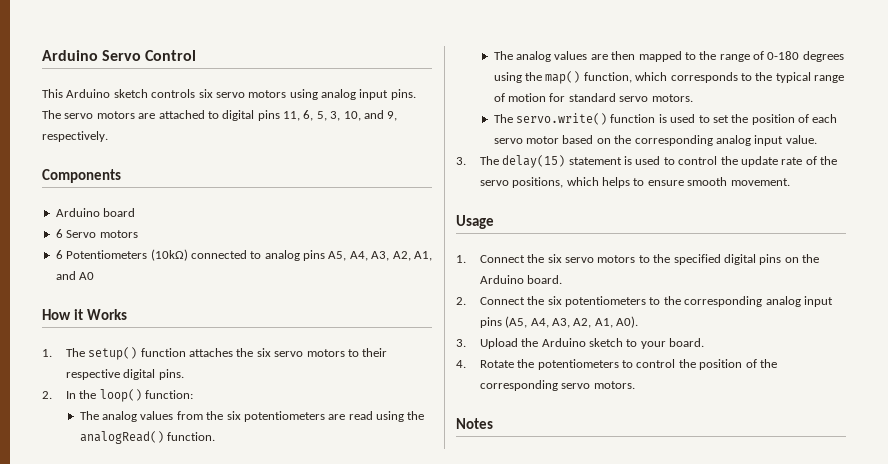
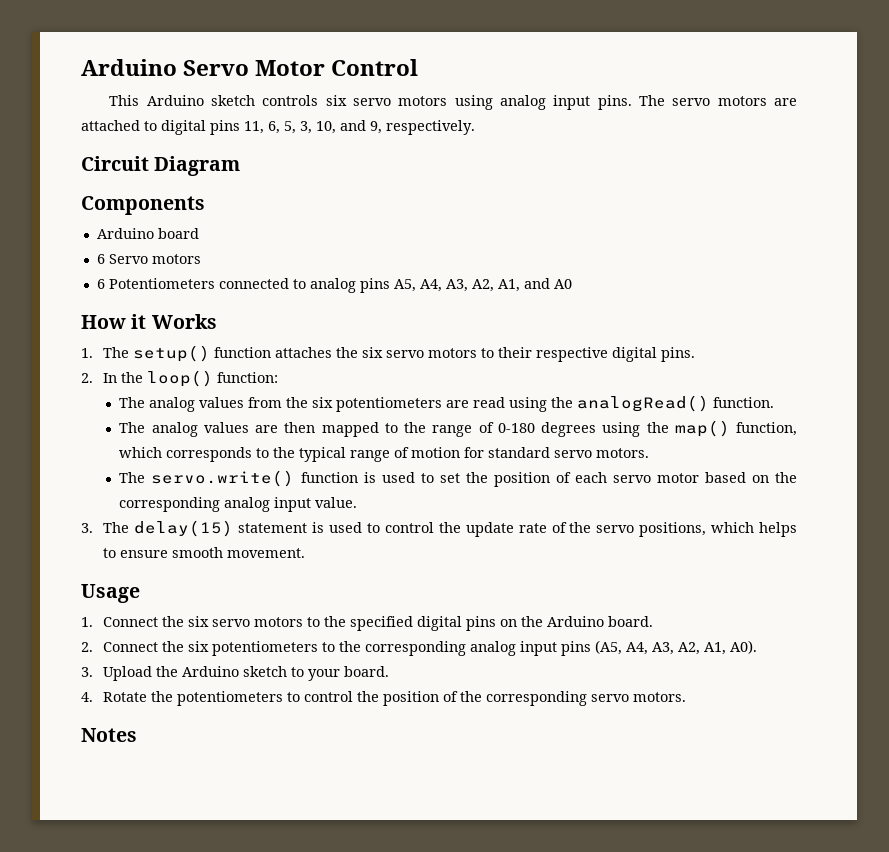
(142, 55) none -> [255,60,326,76] Motor
(108, 136) none -> [81,156,241,176] // Circuit Diagram
[150,249,188,261] (10kΩ) -> (215, 283) none

